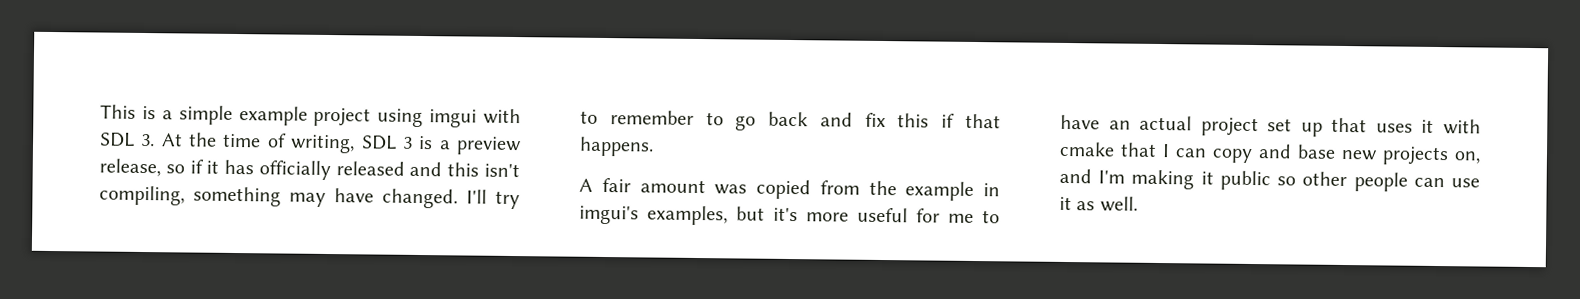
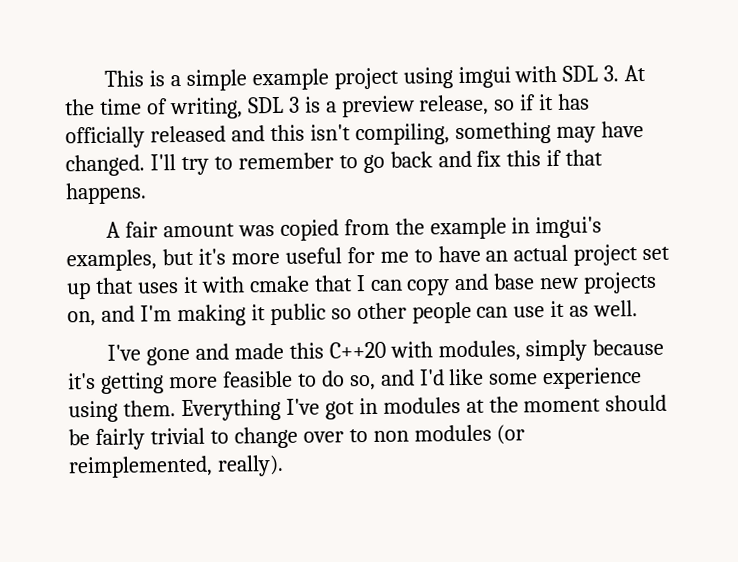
(1138, 204) none -> [106,338,665,366] [67,367,643,394] [68,394,668,423] [68,424,526,450] [68,454,284,479] // I've gone and made this C++20 with modules, simply because it's getting more feasible to do so, and I'd like some experience using them. Everything I've got in modules at the moment should be fairly trivial to change over to non modules (or reimplemented, really).

